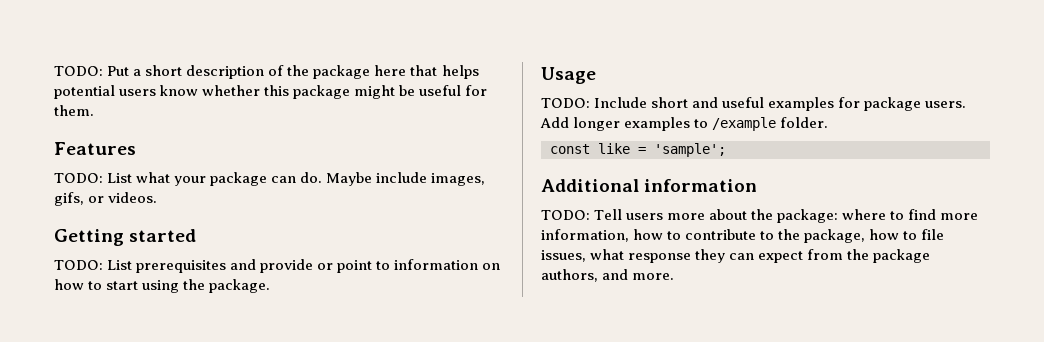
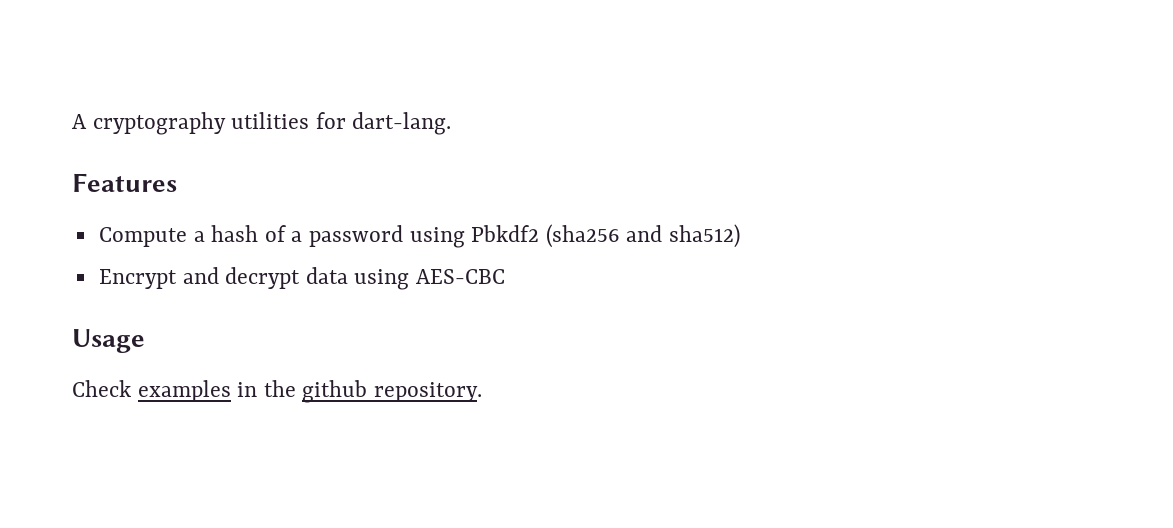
[54,65,479,79] [54,85,488,99] [54,105,94,116] [54,142,136,155] [54,172,486,186] [54,192,158,206] [54,229,197,246] [54,259,501,273] [54,279,271,293] [541,67,596,84] [541,97,967,111] [540,117,829,131] [550,143,726,157] [541,179,758,192] [541,209,979,223] [541,229,945,243] [541,249,931,263] [541,269,675,282] TODO: Put a short description of the package here that helps potential users know whether this package might be useful for them. // Features // TODO: List what your package can do. Maybe include images, gifs, or videos. // Getting started // TODO: List prerequisites and provide or point to information on how to start using the package. // Usage // TODO: Include short and useful examples for package users. Add longer examples to /example folder. // const like = 'sample'; // Additional information // TODO: Tell users more about the package: where to find more information, how to contribute to the package, how to file issues, what response they can expect from the package authors, and more. -> [72,112,452,135] [72,173,177,192] [98,224,741,248] [98,267,506,290] [72,329,145,353] [72,380,483,403] A cryptography utilities for dart-lang. // Features // Compute a hash of a password using Pbkdf2 (sha256 and sha512) // Encrypt and decrypt data using AES-CBC // Usage // Check examples in the github repository.

